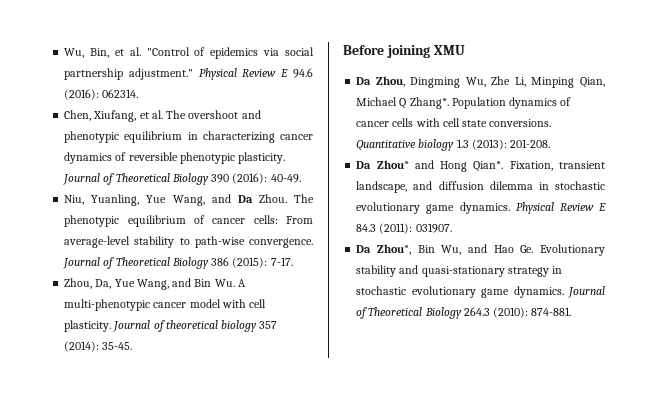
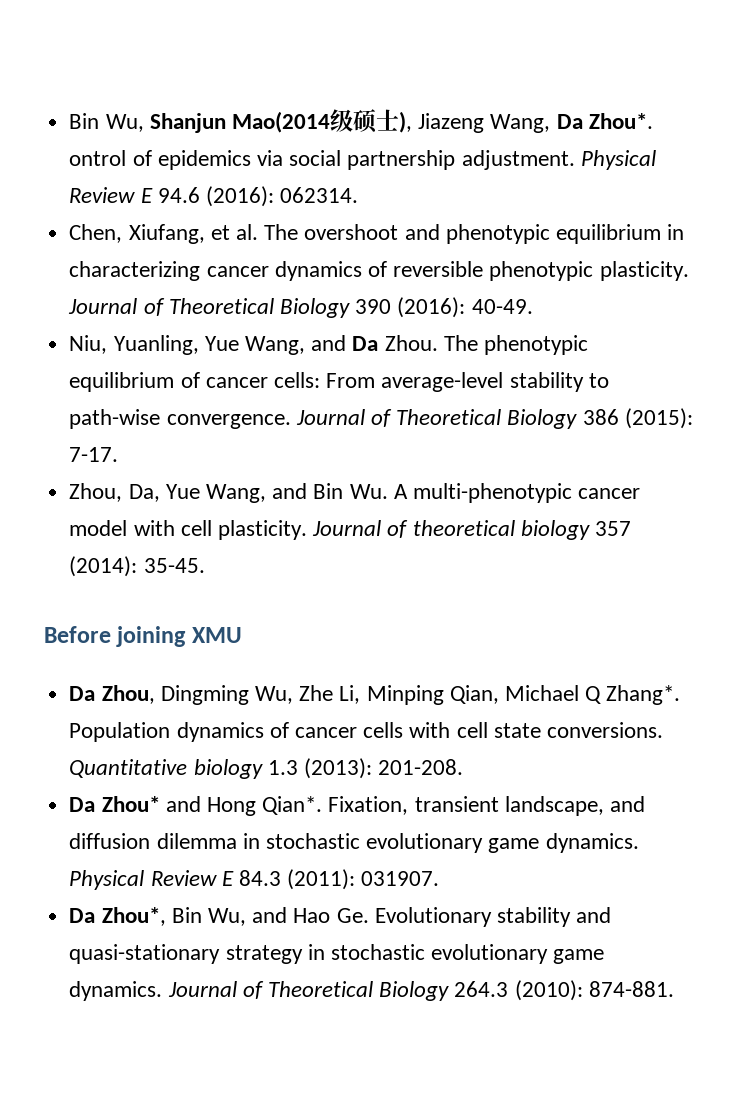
[64,47,190,58] Wu, Bin, et al. "Control -> [69,109,653,133] [69,150,127,166] Bin Wu, Shanjun Mao(2014级硕士), Jiazeng Wang, Da Zhou*. ontrol
[128,68,193,80] adjustment." -> [461,150,575,170] adjustment.

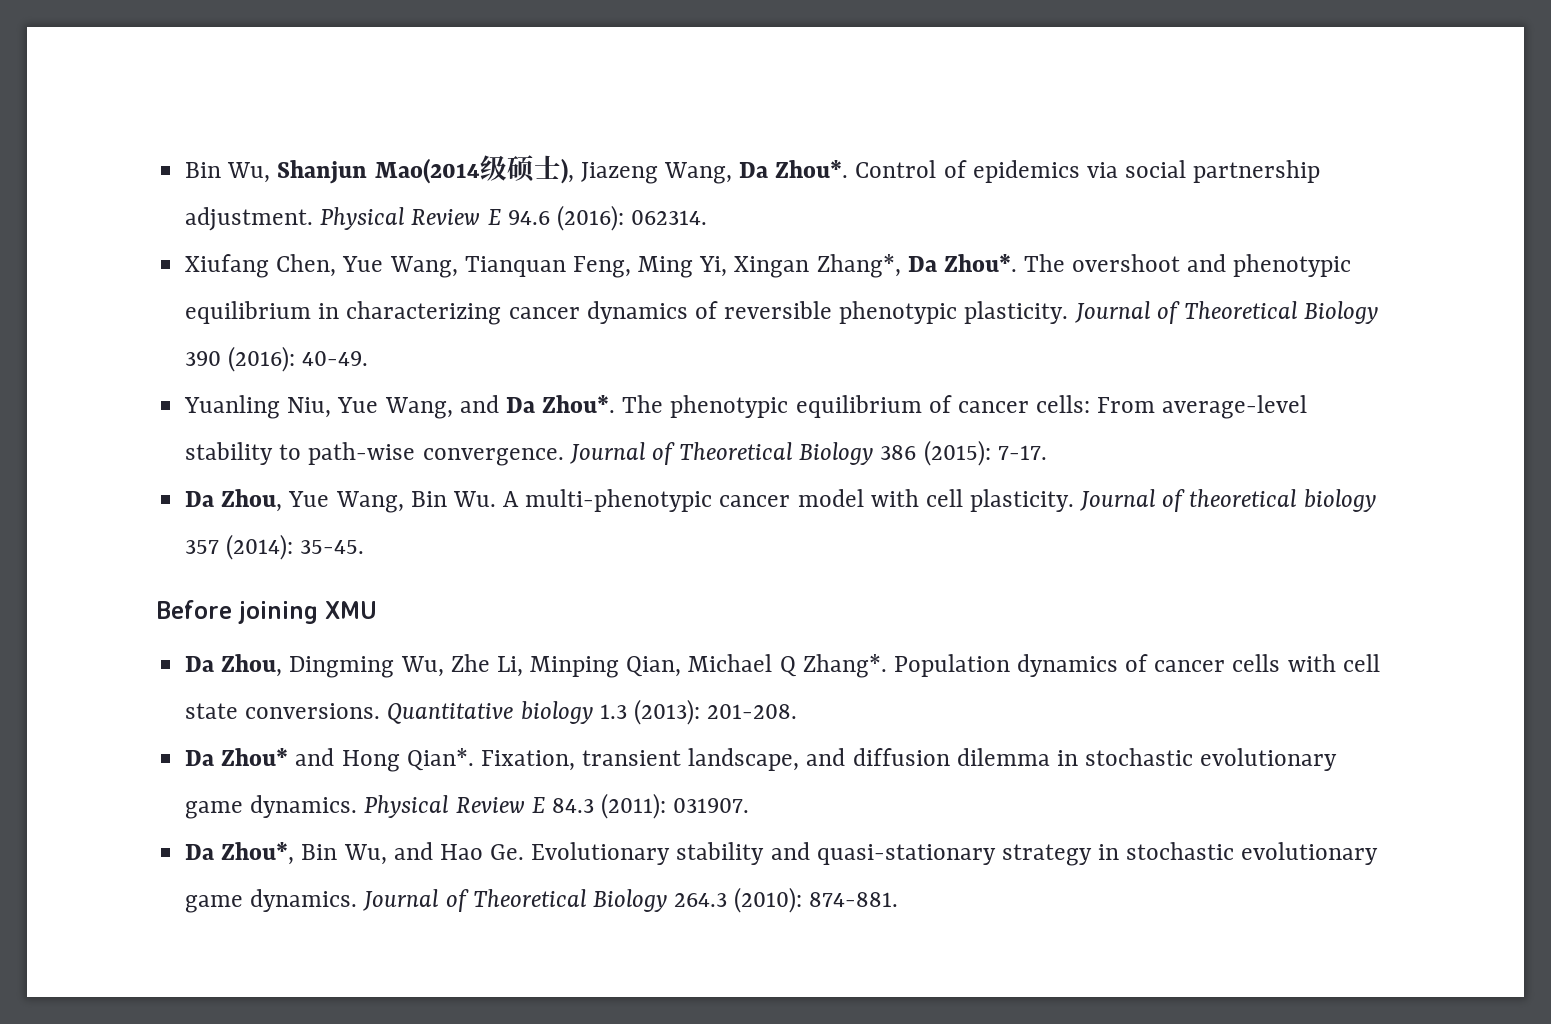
[69,150,127,166] ontrol -> [855,160,937,178] Control
[69,224,258,244] Chen, Xiufang, et al. -> [185,254,1017,278] Xiufang Chen, Yue Wang, Tianquan Feng, Ming Yi, Xingan Zhang*, Da Zhou*.
[69,335,199,355] Niu, Yuanling, -> [184,395,332,419] Yuanling Niu,
[384,335,438,351] Zhou. -> [542,395,616,413] Zhou*.
[69,483,308,503] Zhou, Da, Yue Wang, and -> [185,489,404,513] Da Zhou, Yue Wang,

